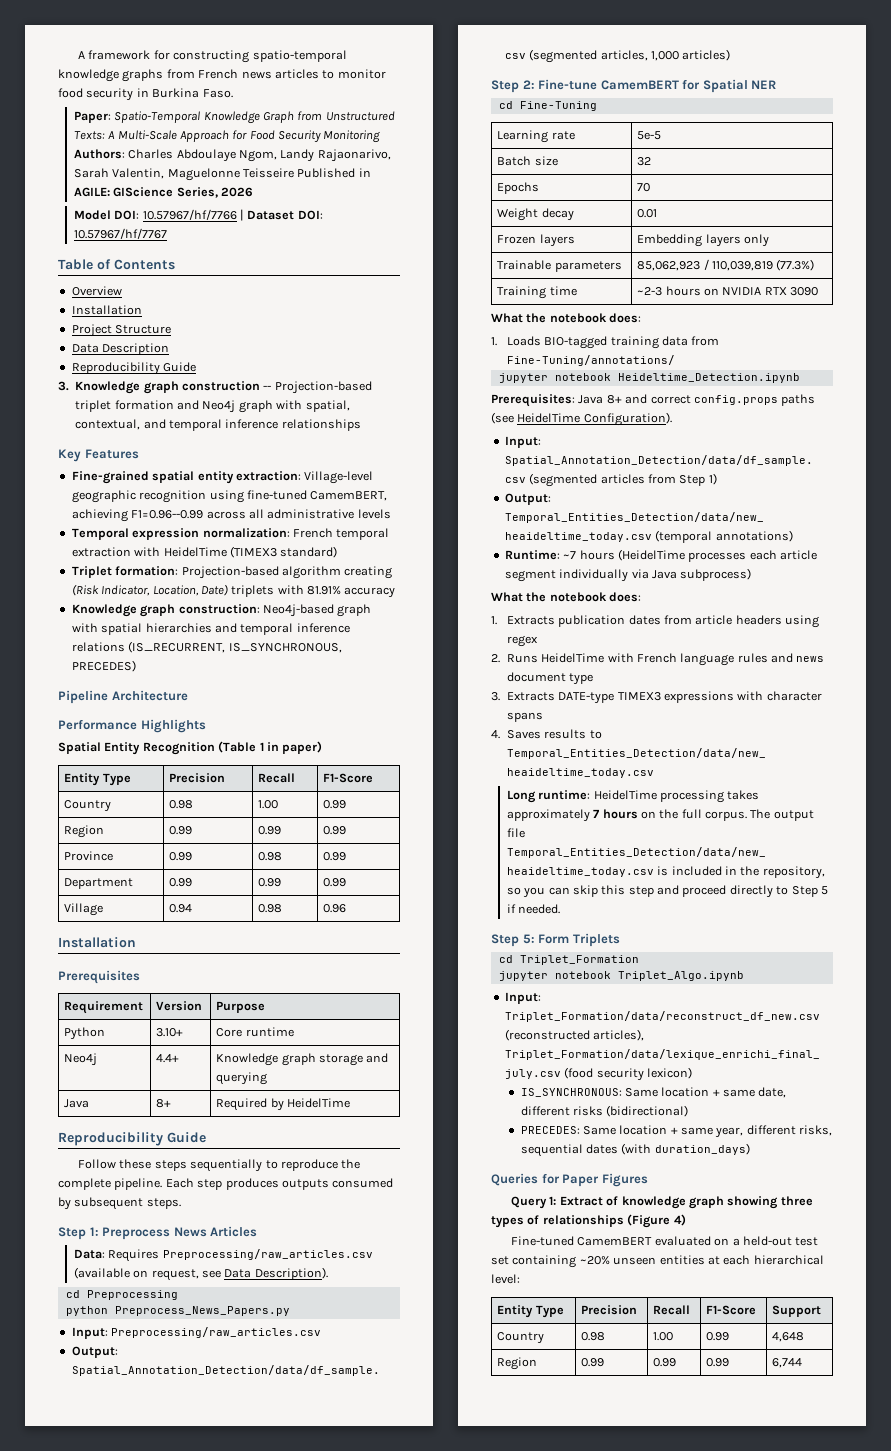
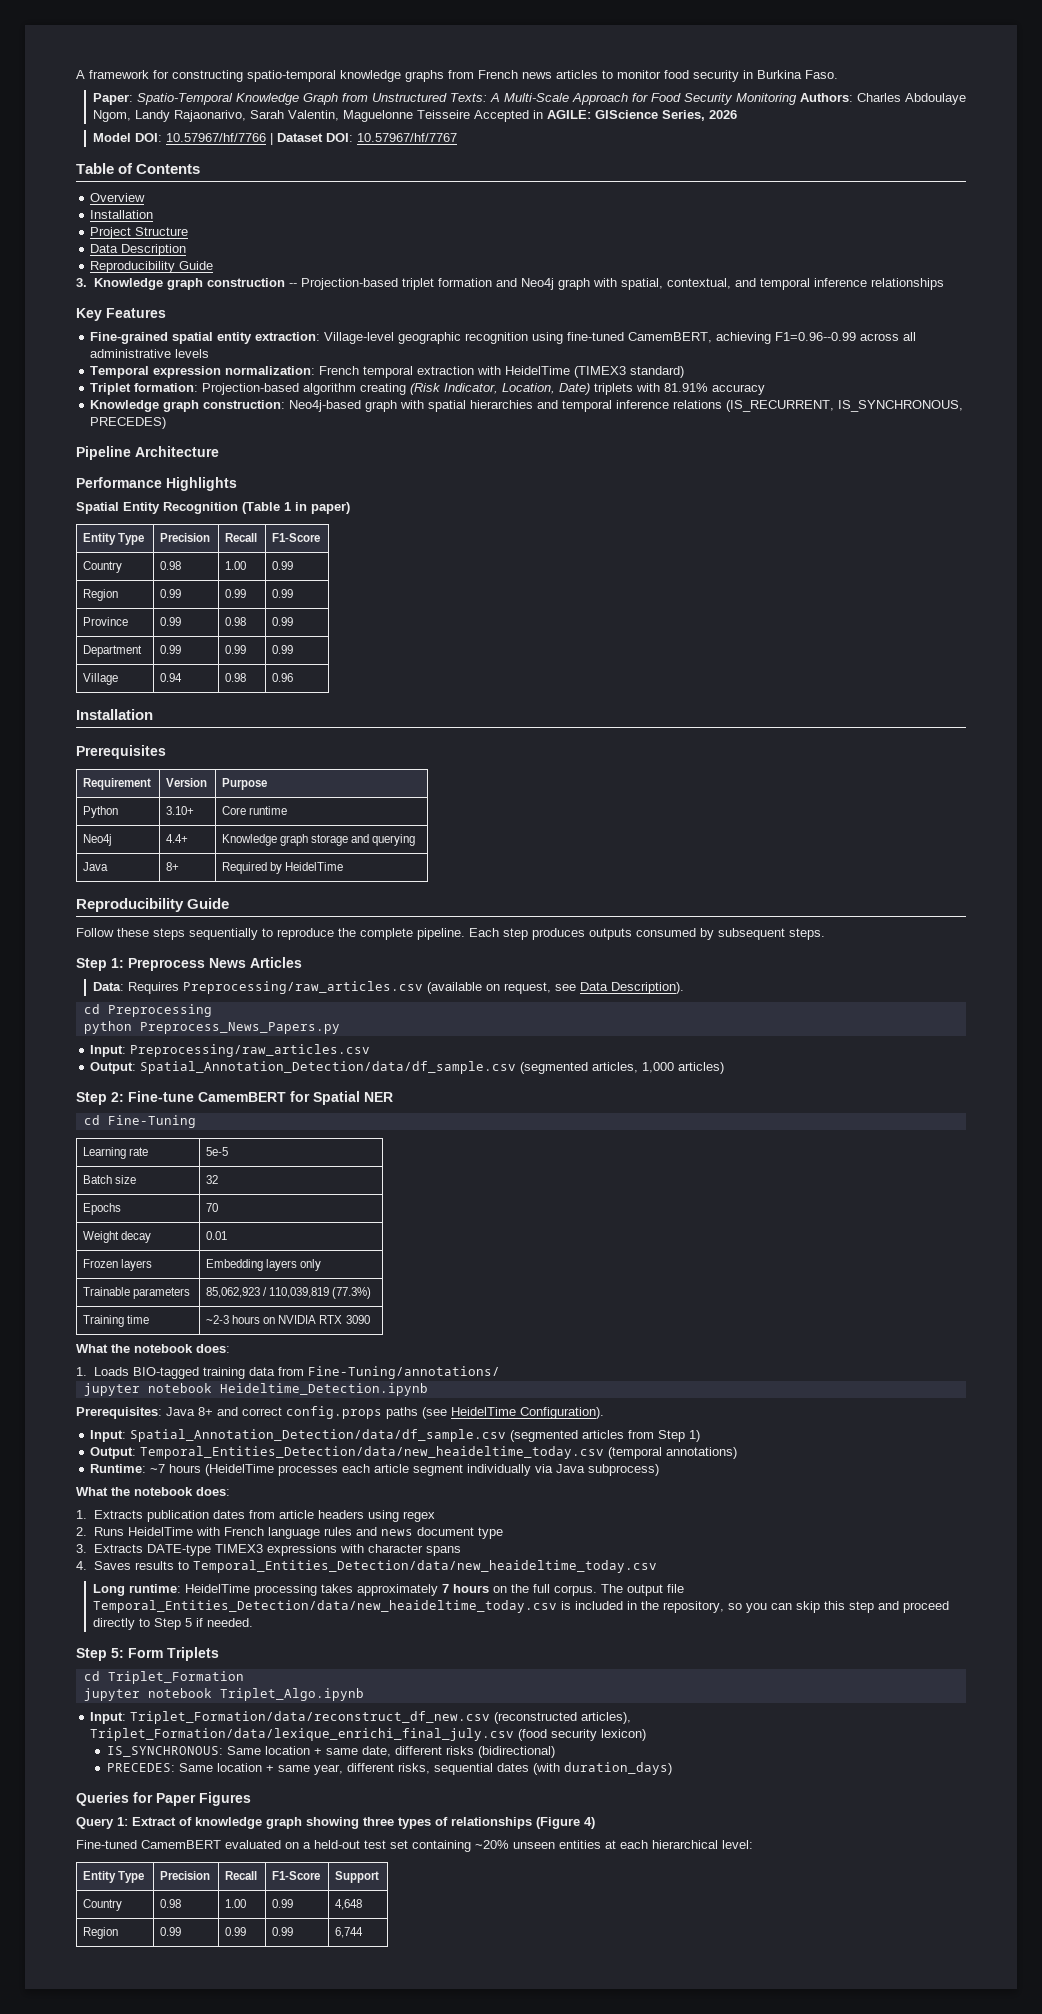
[297,168,356,178] Published -> [473,110,529,122] Accepted

